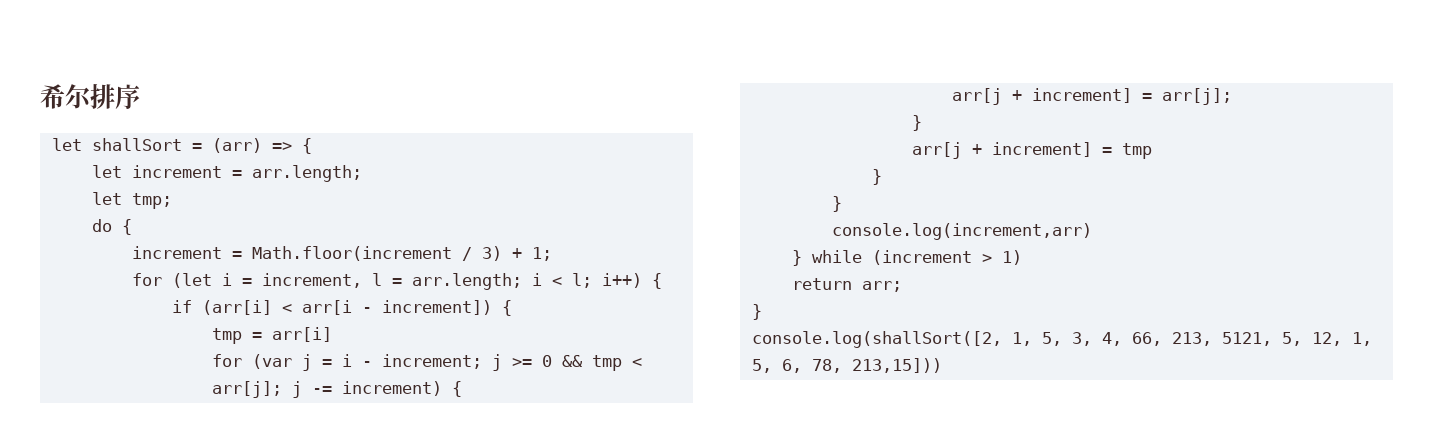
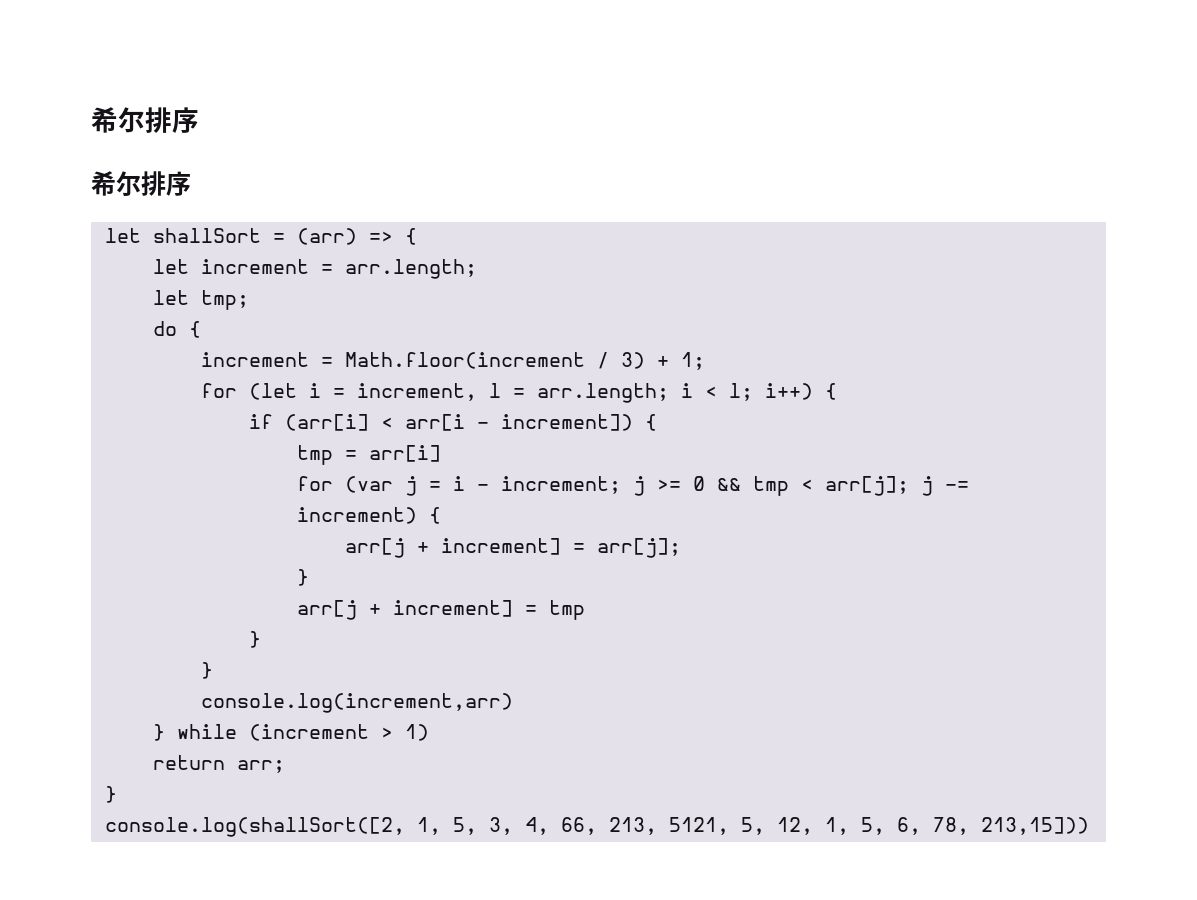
[40,84,140,109] 希尔排序 -> [91,107,199,133] [91,171,191,196] 希尔排序 // 希尔排序

